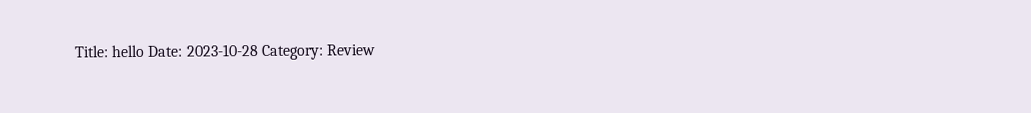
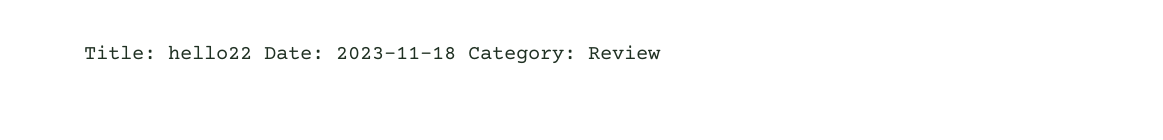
[111,44,258,58] hello Date: 2023-10-28 -> [168,45,456,60] hello22 Date: 2023-11-18

